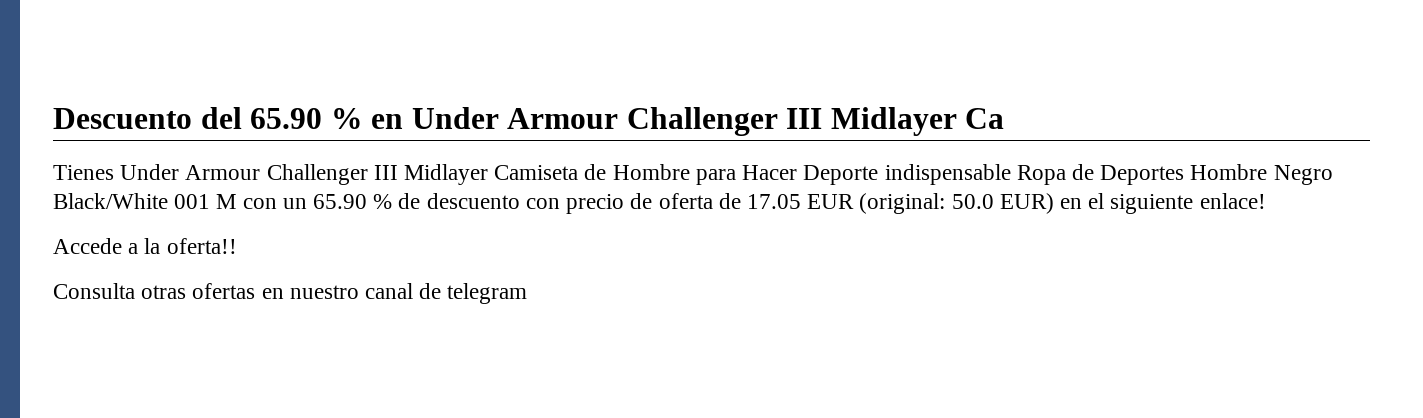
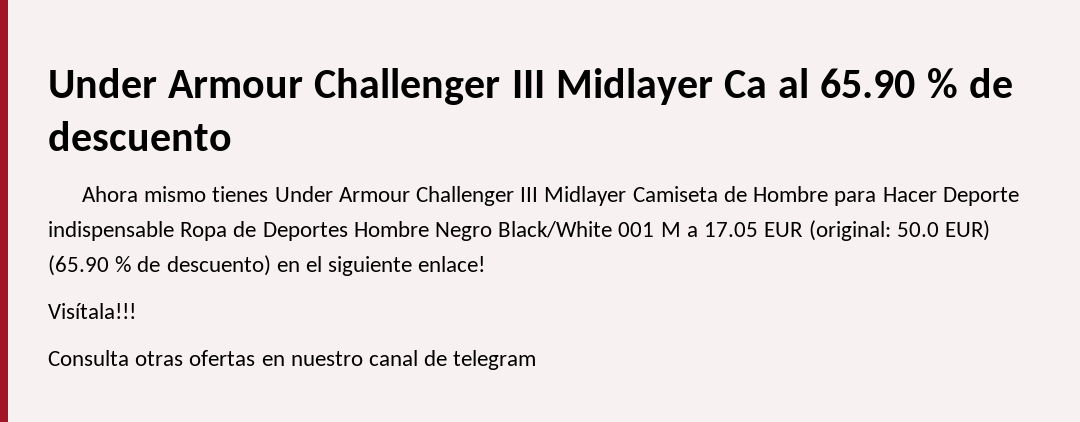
[53,107,404,129] Descuento del 65.90 % en -> (48, 83) none
[53,165,114,180] // Tienes -> [778,68,1013,98] [48,121,232,151] [81,186,269,202] al 65.90 % de descuento // Ahora mismo tienes
[242,193,741,214] con un 65.90 % de descuento con precio de oferta de -> [686,226,698,237] a
(1054, 203) none -> [48,255,271,276] (65.90 % de descuento)
[53,238,237,254] Accede a la oferta!! -> [48,303,136,319] Visítala!!!

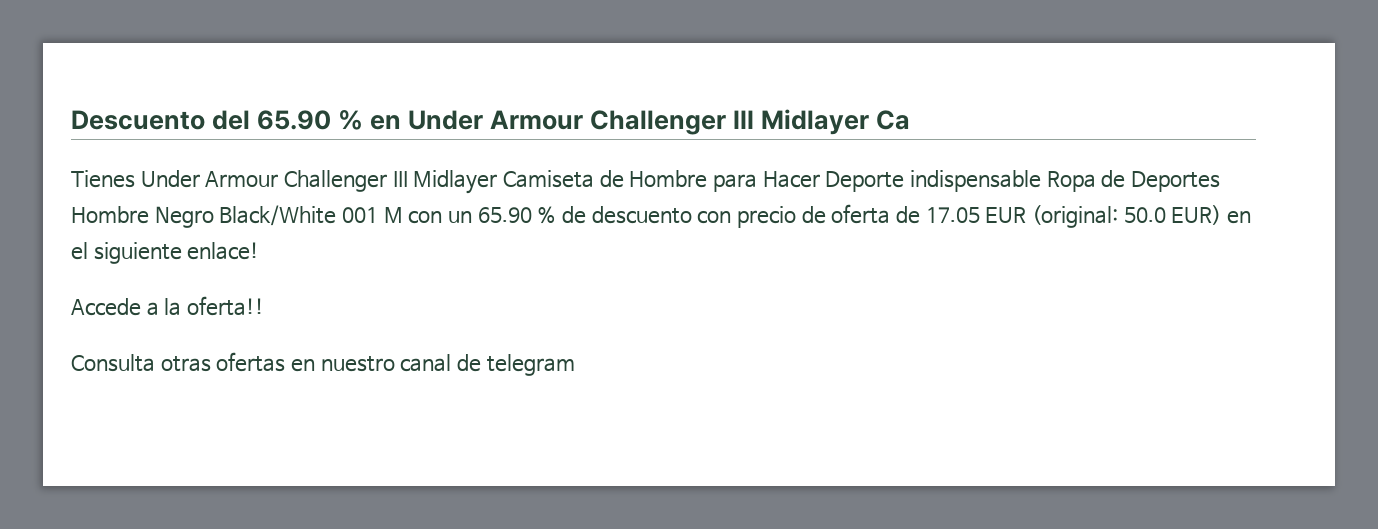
(48, 83) none -> [71,109,402,130] Descuento del 65.90 % en
[778,68,1013,98] [48,121,232,151] [81,186,269,202] al 65.90 % de descuento // Ahora mismo tienes -> [71,170,135,188] // Tienes
[686,226,698,237] a -> [408,204,921,228] con un 65.90 % de descuento con precio de oferta de
[48,255,271,276] (65.90 % de descuento) -> (1222, 215) none
[48,303,136,319] Visítala!!! -> [71,296,265,316] Accede a la oferta!!

